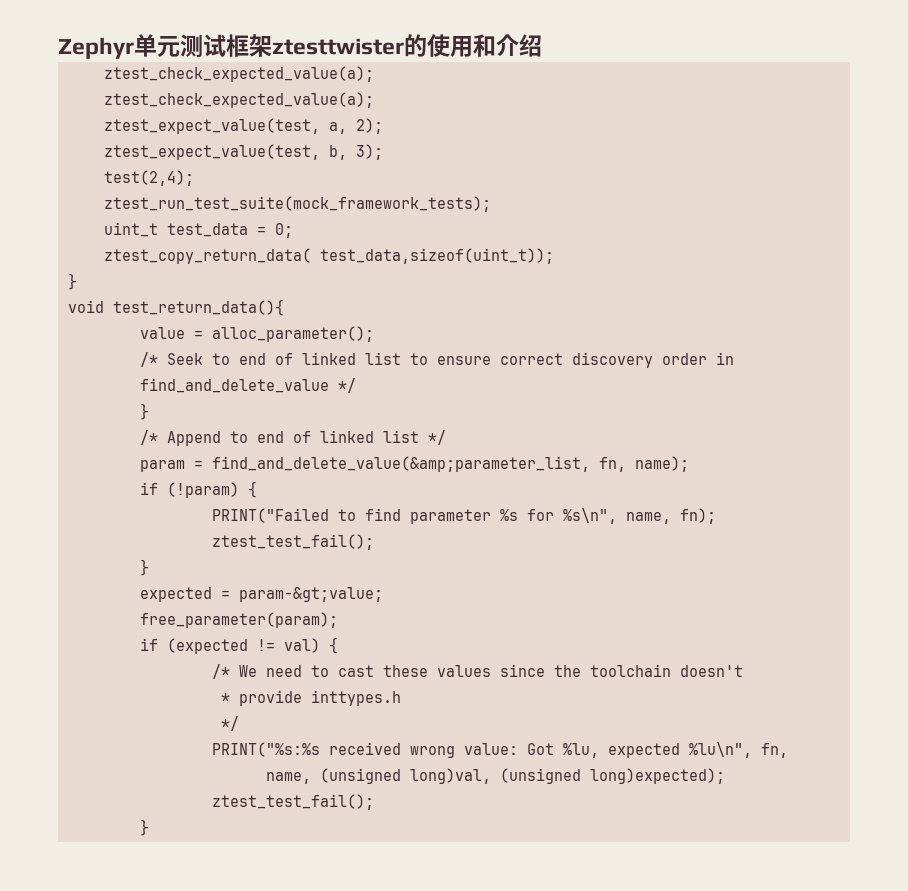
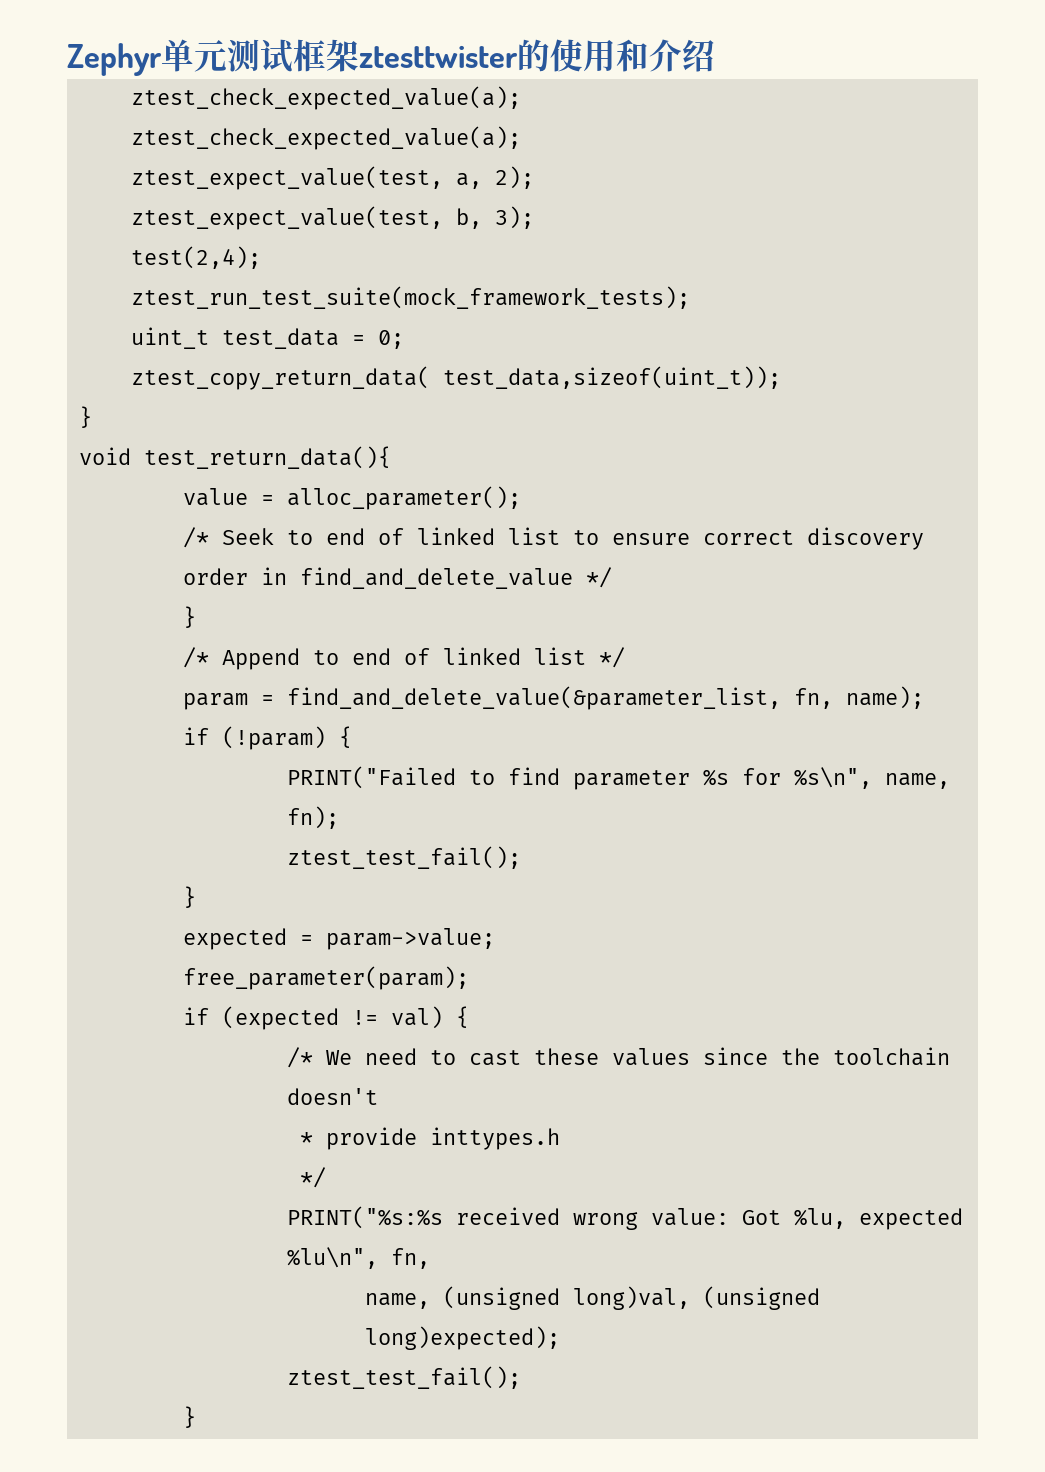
[212,456,591,472] find_and_delete_value(&amp;parameter_list, -> [287,686,782,710] find_and_delete_value(&parameter_list,
[239,587,384,602] param-&gt;value; -> [326,928,496,950] param->value;

